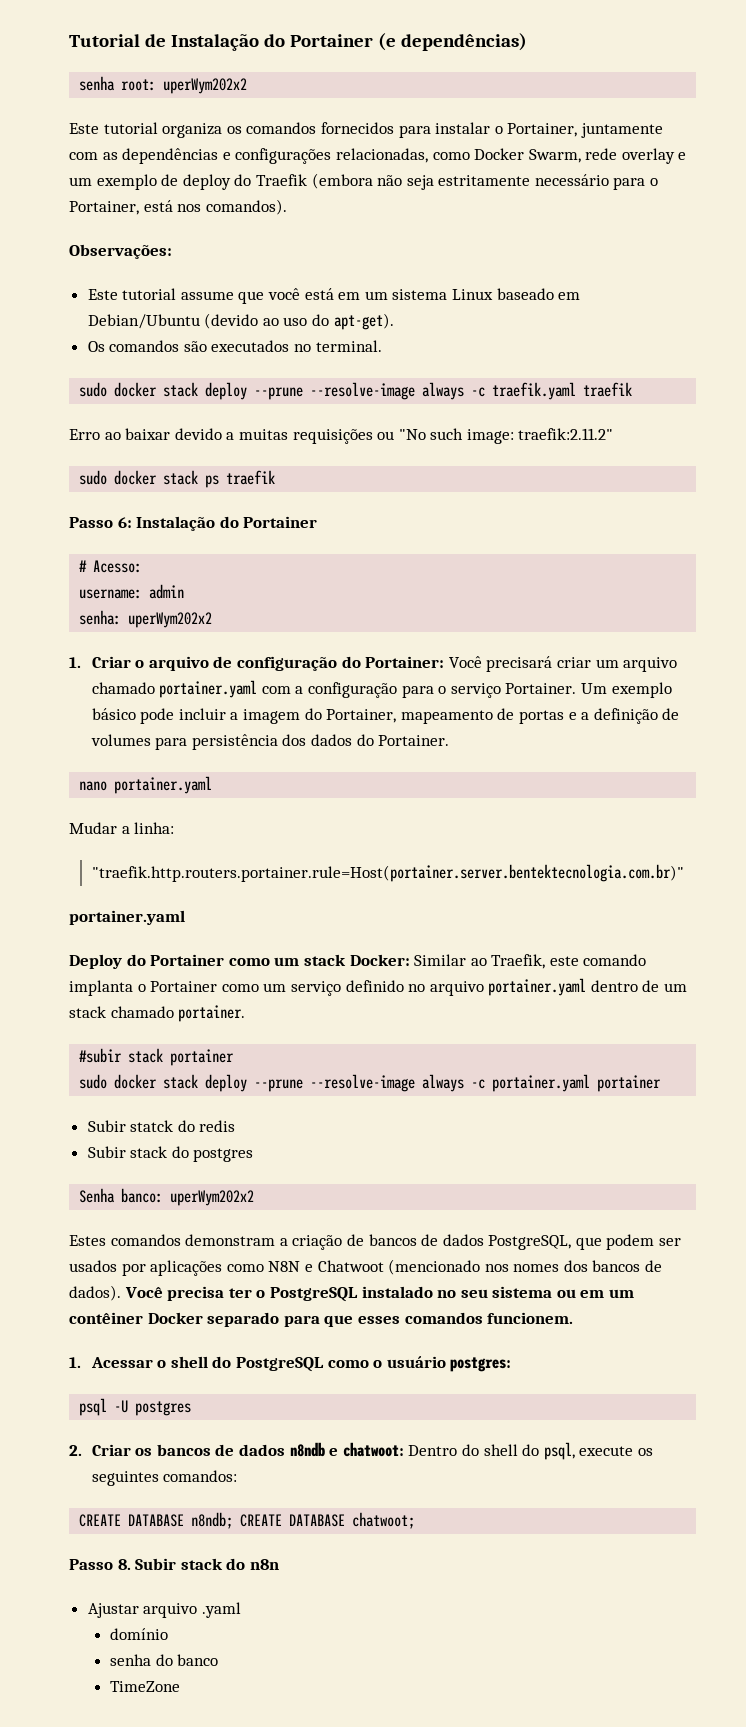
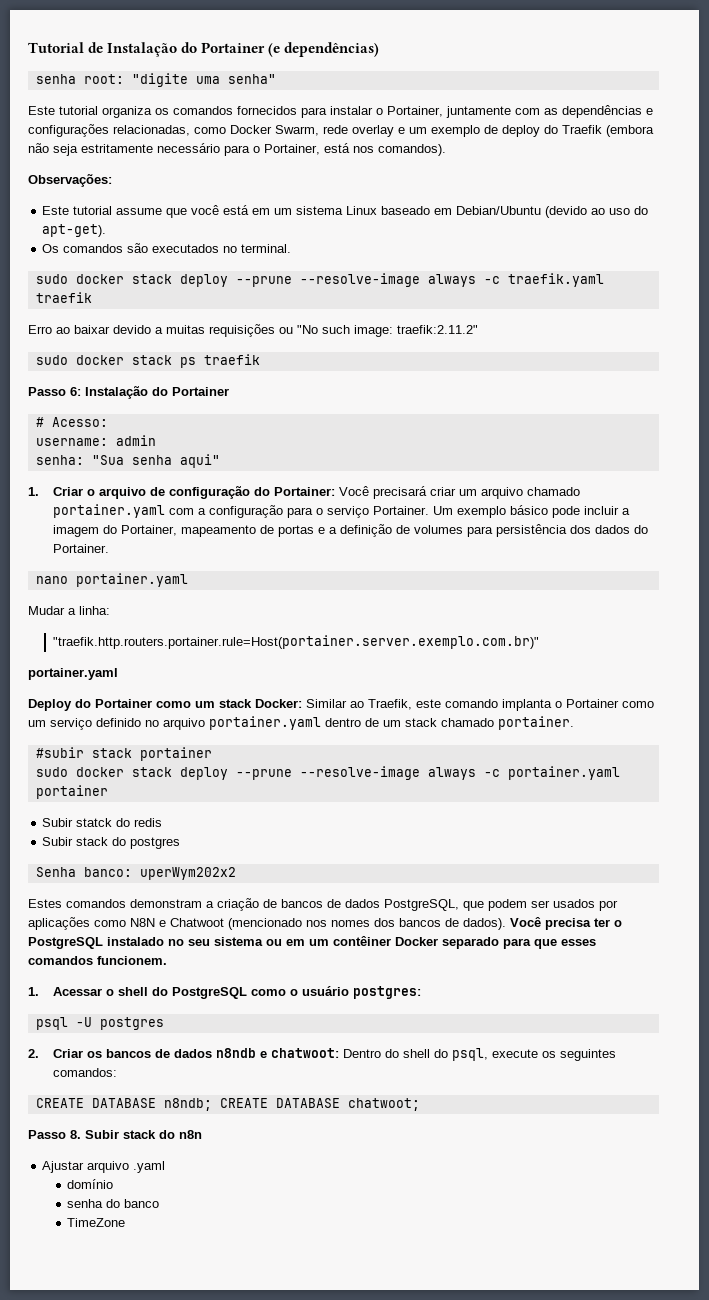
[163,78,248,94] uperWym202x2 -> [131,73,276,87] "digite uma senha"
[128,612,213,628] uperWym202x2 -> [91,454,220,468] "Sua senha aqui"
[91,864,684,882] "traefik.http.routers.portainer.rule=Host(portainer.server.bentektecnologia.com.br)" -> [53,635,540,649] "traefik.http.routers.portainer.rule=Host(portainer.server.exemplo.com.br)"

